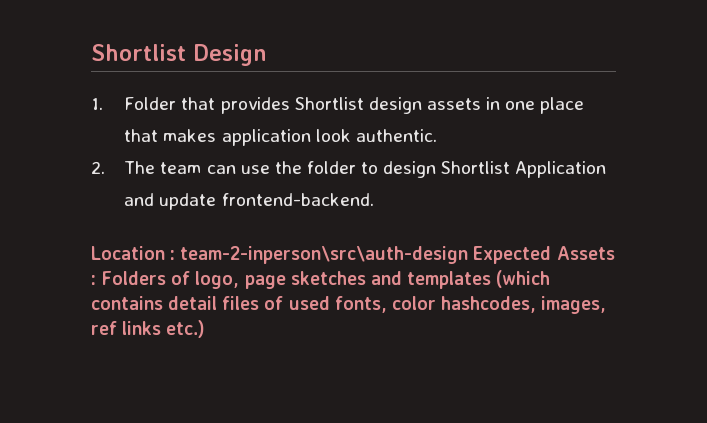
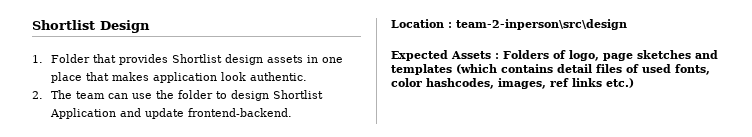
[180,246,469,264] team-2-inperson\src\auth-design -> [456,19,627,30] team-2-inperson\src\design //

